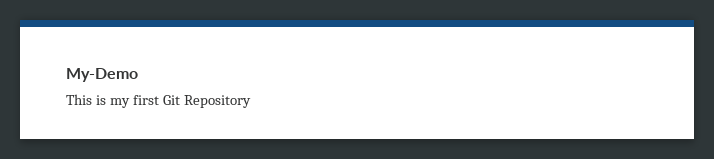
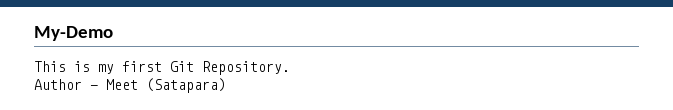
[183,95,251,108] Repository -> [202,61,290,75] [34,78,226,93] Repository. // Author - Meet (Satapara)

